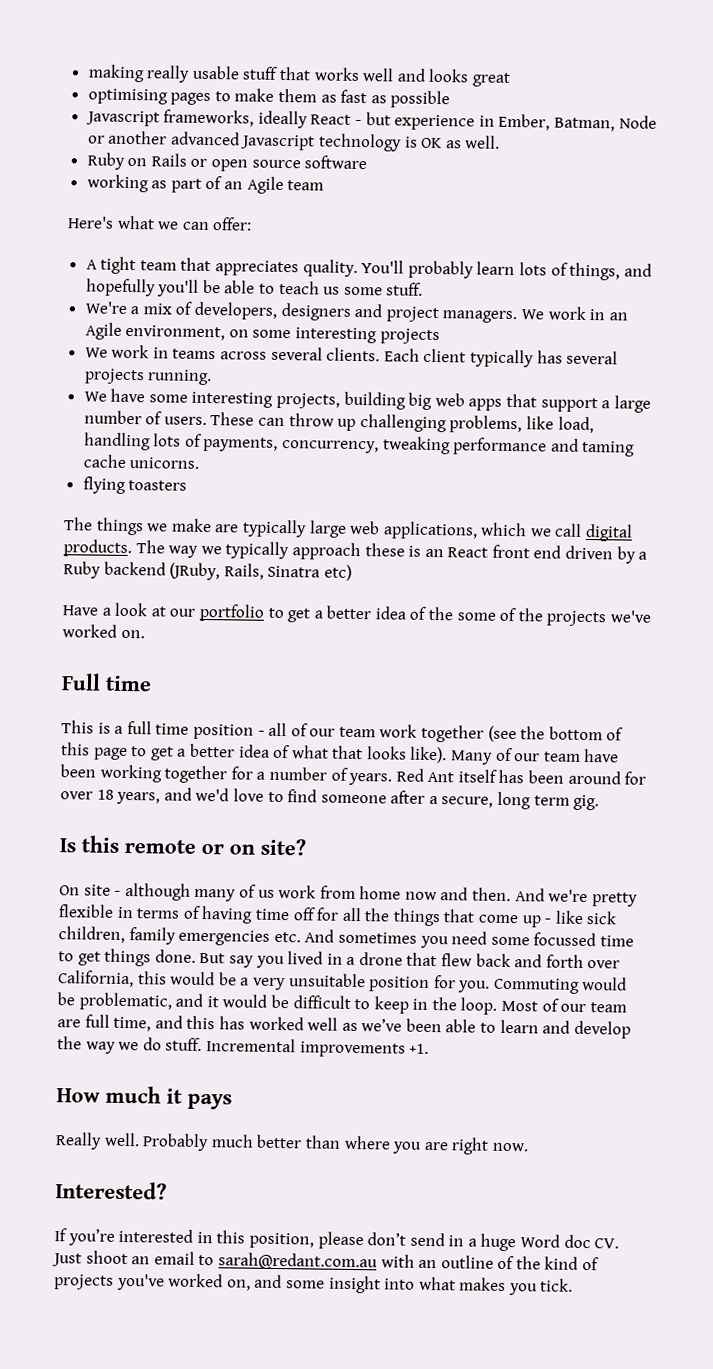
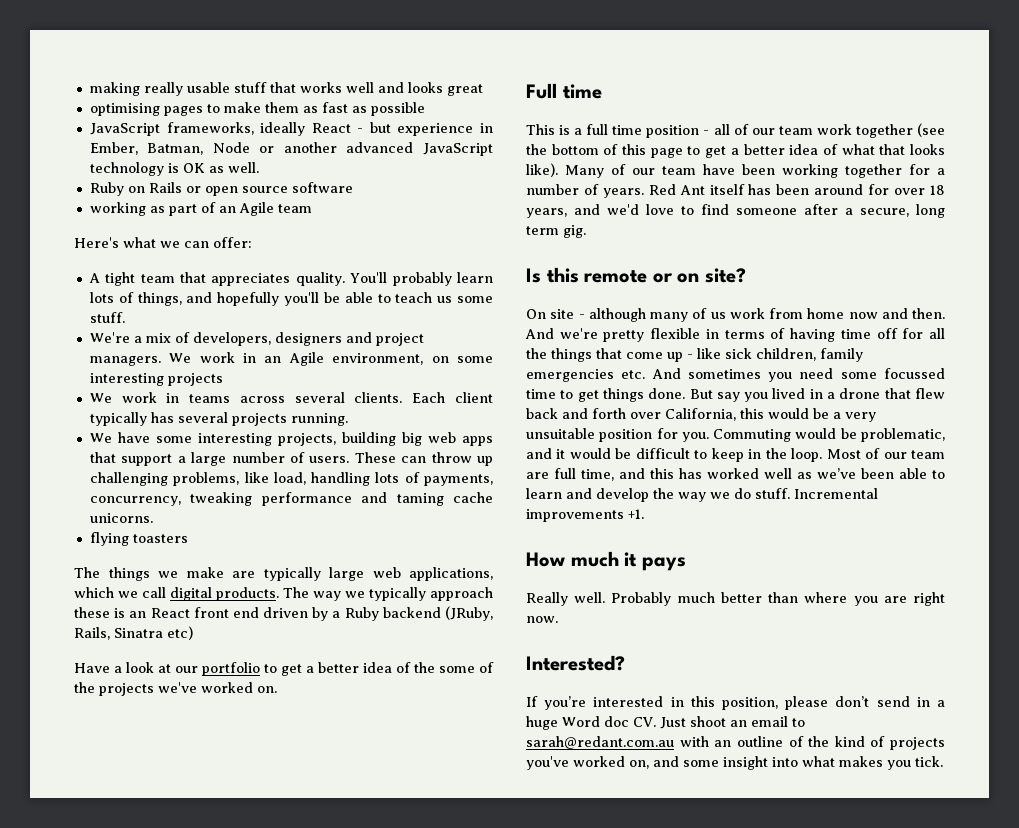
[85,110,160,127] Javascript -> [89,123,160,136] JavaScript
[240,134,316,151] Javascript -> [423,143,493,156] JavaScript

